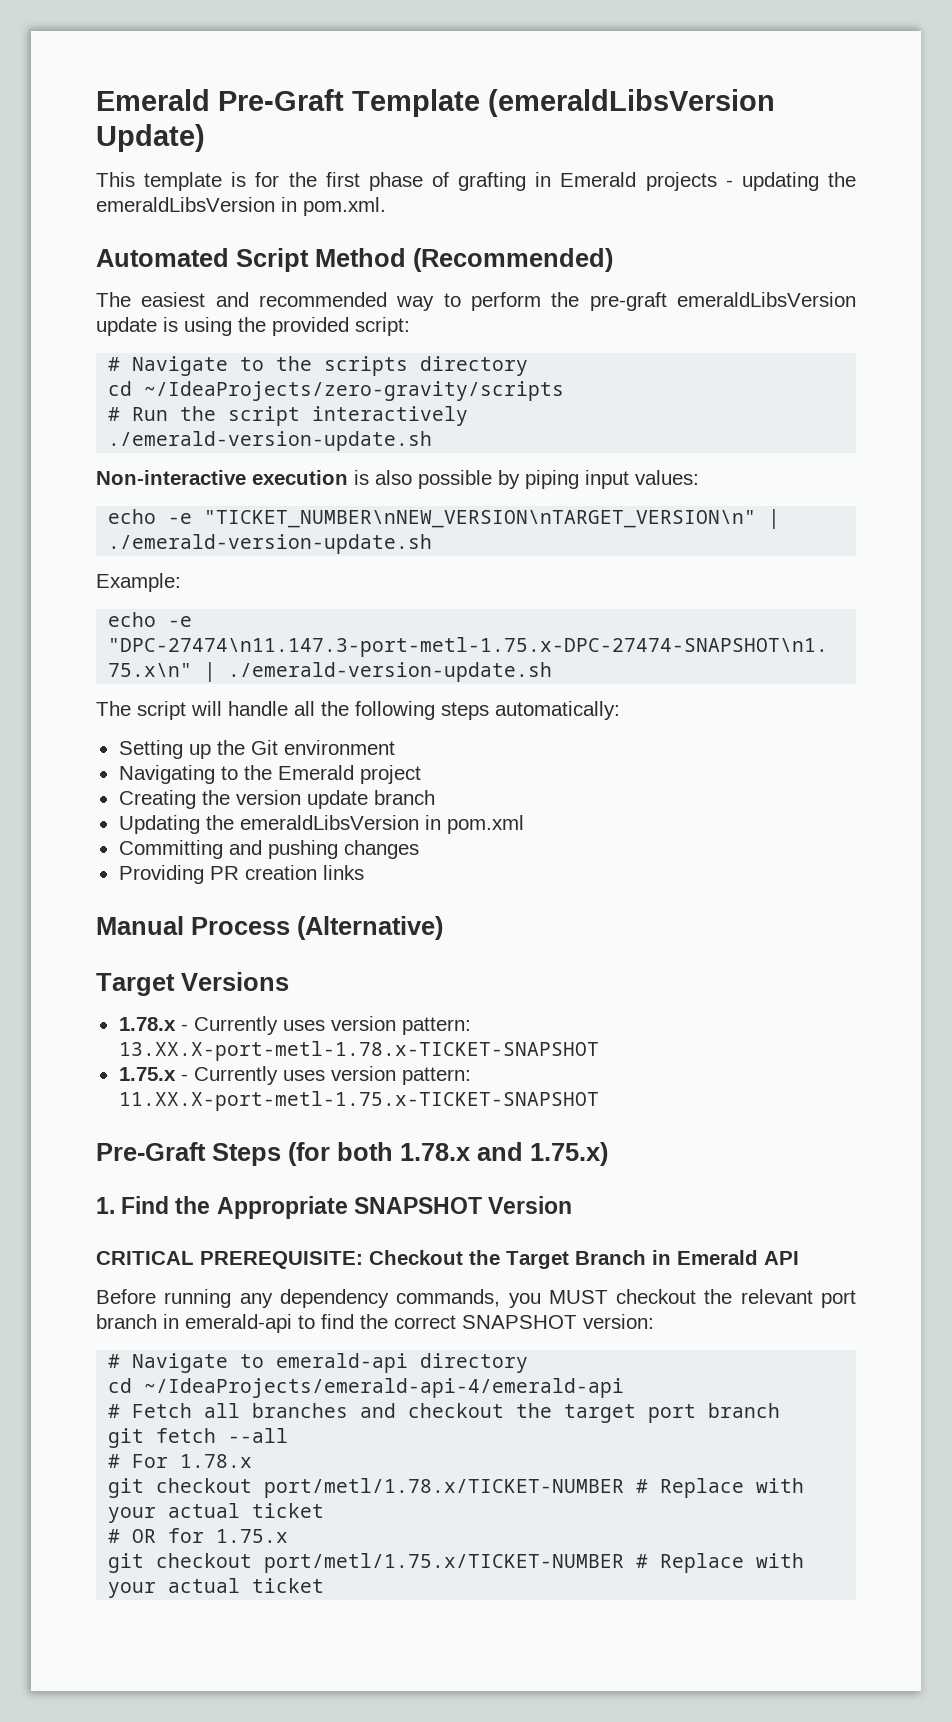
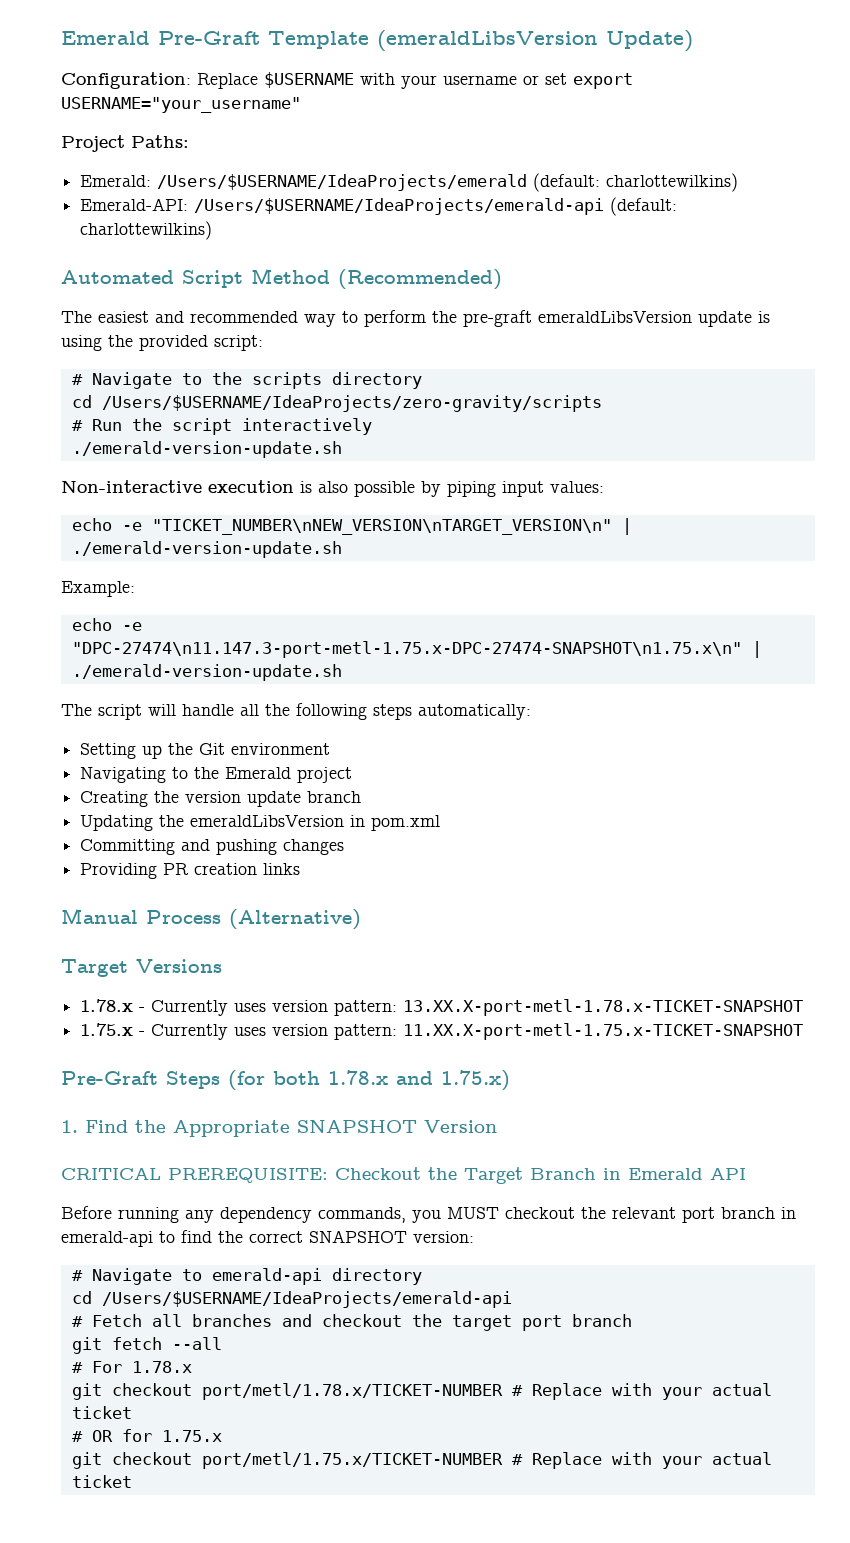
[96,172,856,191] [96,197,386,216] This template is for the first phase of grafting in Emerald projects - updating the emeraldLibsVersion in pom.xml. -> [61,72,633,89] [61,97,301,113] [61,135,189,152] [80,173,739,192] [80,197,678,216] [80,221,213,240] Configuration: Replace $USERNAME with your username or set export USERNAME="your_username" // Project Paths: // Emerald: /Users/$USERNAME/IdeaProjects/emerald (default: charlottewilkins) // Emerald-API: /Users/$USERNAME/IdeaProjects/emerald-api (default: charlottewilkins)
[144,381,565,401] ~/IdeaProjects/zero-gravity/scripts -> [101,395,602,412] /Users/$USERNAME/IdeaProjects/zero-gravity/scripts
[144,1378,625,1398] ~/IdeaProjects/emerald-api-4/emerald-api -> [101,1291,512,1308] /Users/$USERNAME/IdeaProjects/emerald-api

